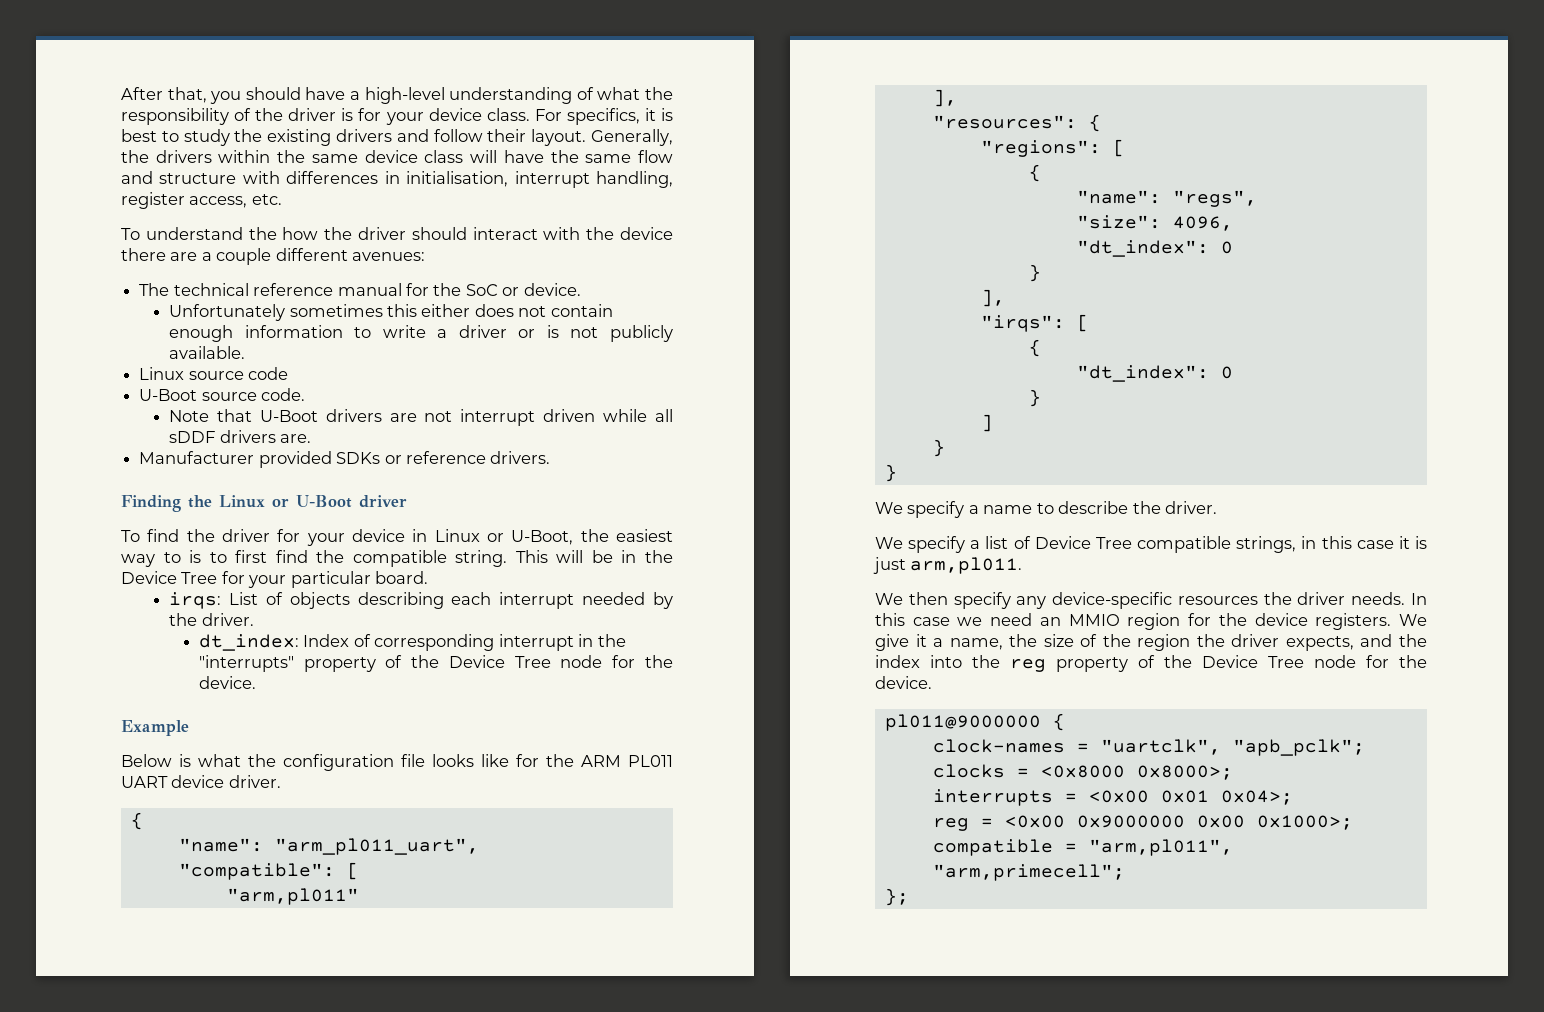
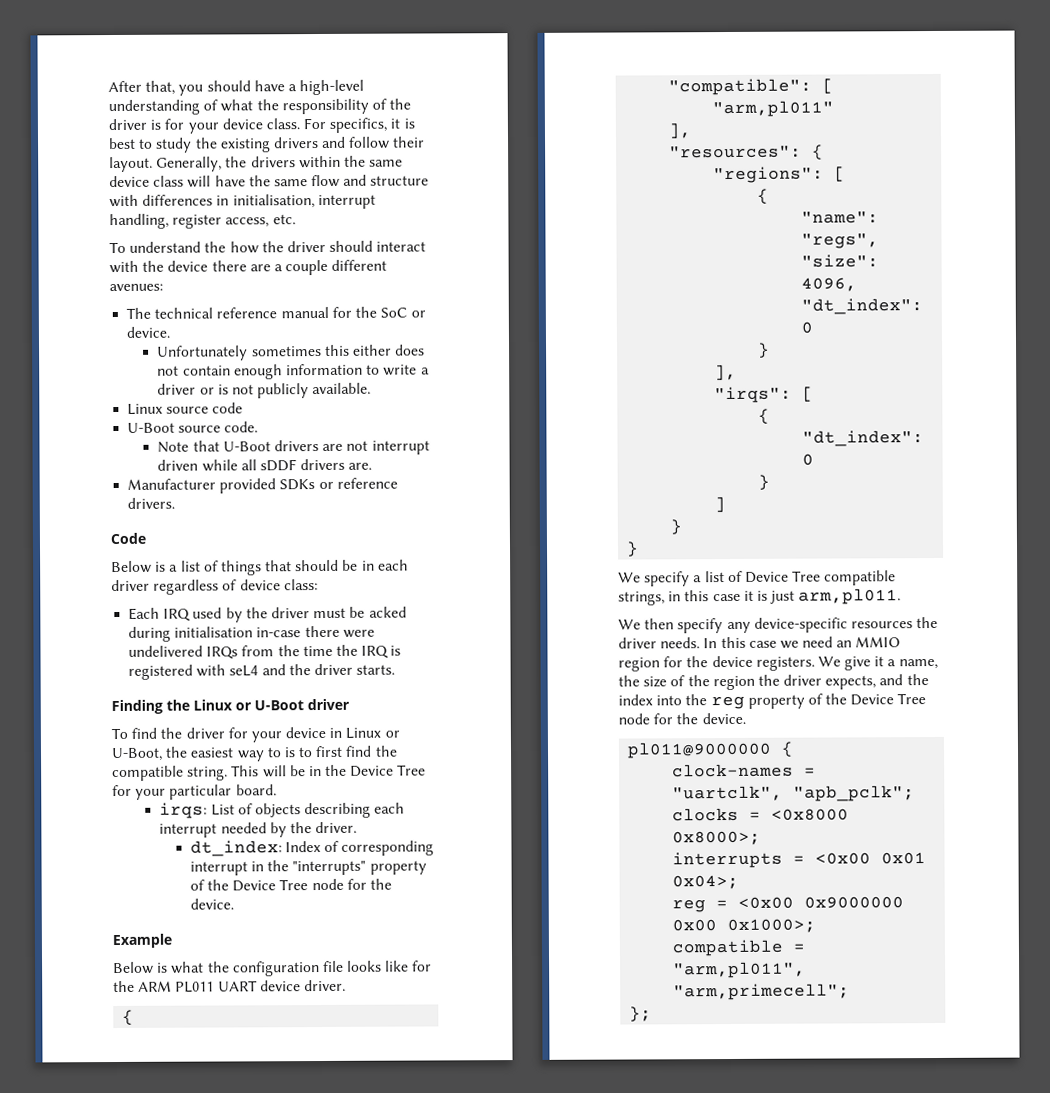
(551, 457) none -> [110,532,146,545] [111,559,409,576] [111,579,318,595] [128,606,407,623] [128,625,375,642] [128,644,402,660] [128,663,396,680] // Code // Below is a list of things that should be in each driver regardless of device class: // Each IRQ used by the driver must be acked during initialisation in-case there were undelivered IRQs from the time the IRQ is registered with seL4 and the driver starts.
[178,838,479,855] // "name": "arm_pl011_uart", -> (135, 1017) none
[875,501,1218,518] // We specify a name to describe the driver. -> (640, 549) none

